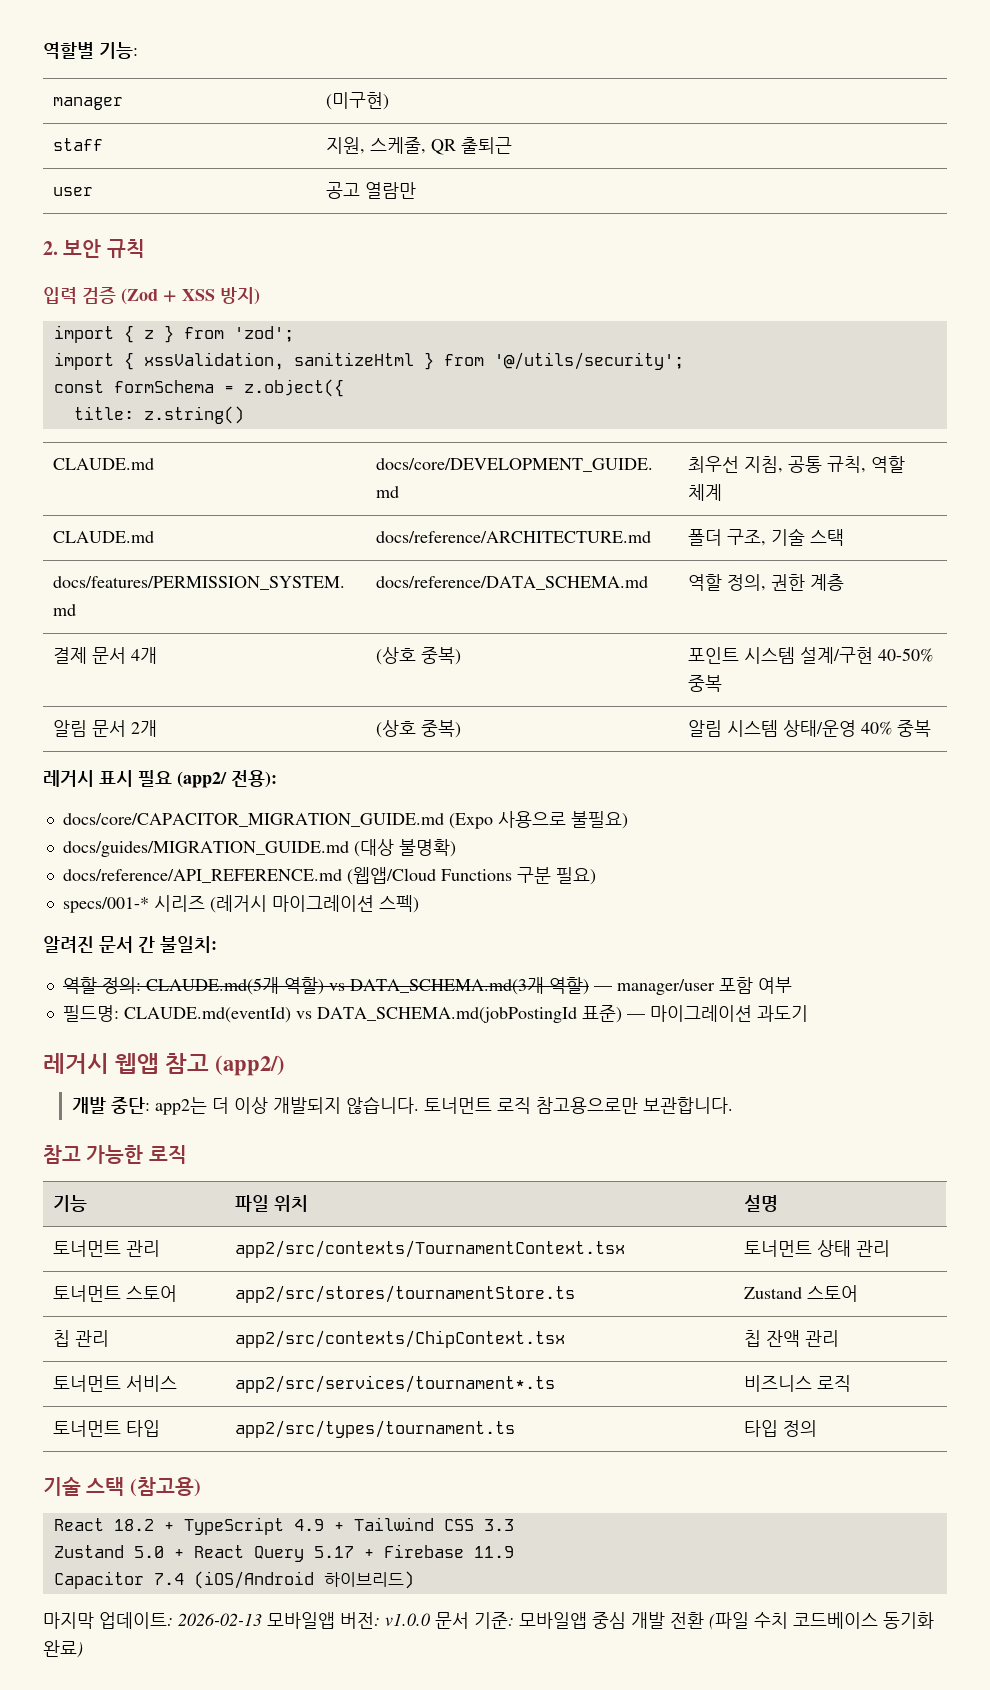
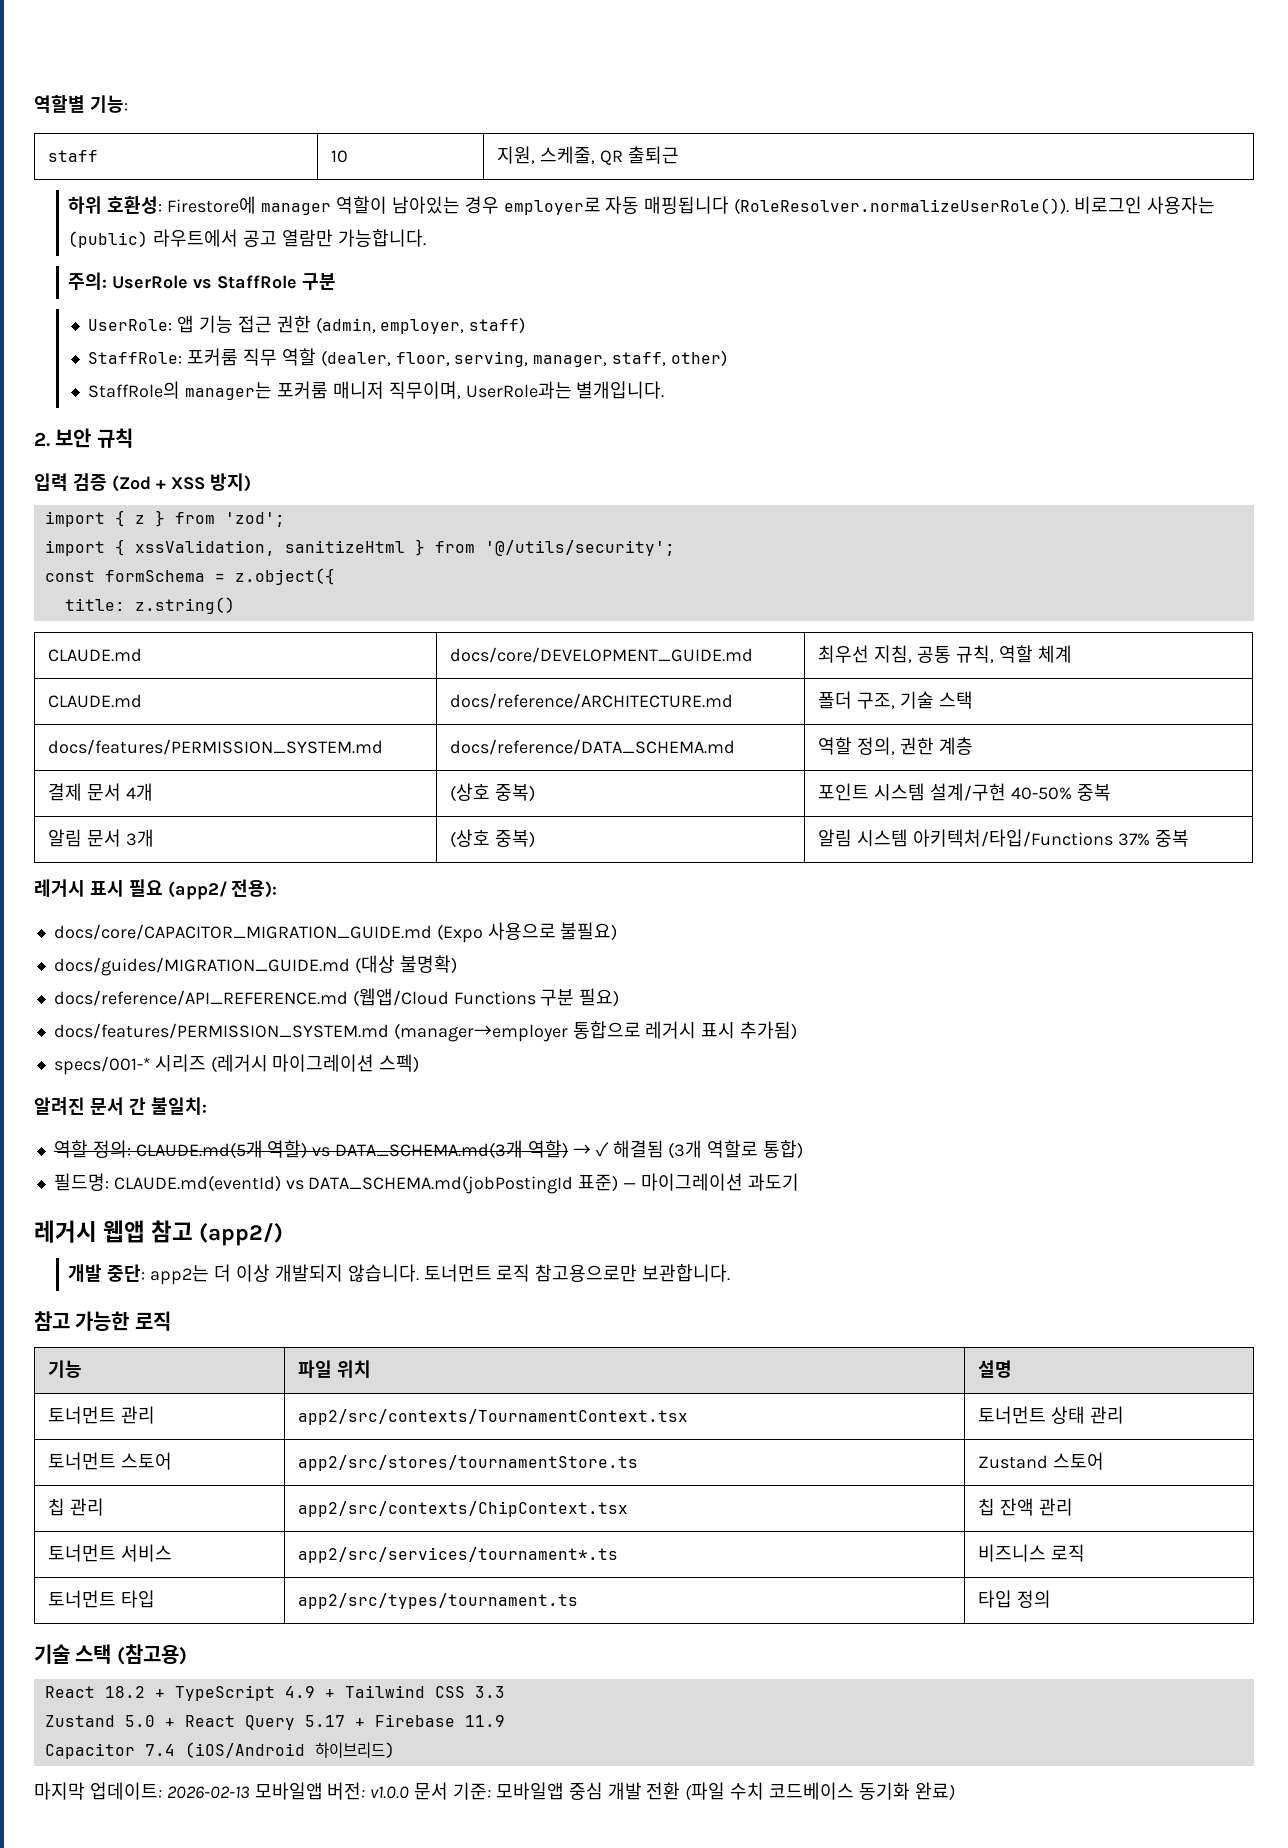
[53,97,124,110] [326,92,390,110] [53,138,104,151] manager | (미구현) // staff -> [48,150,99,162] [331,150,349,163] staff | 10
[53,187,94,196] [326,182,417,199] // user | 공고 열람만 -> [68,196,1215,215] [68,229,426,248] [68,272,336,290] [88,315,526,334] [88,348,728,367] [88,381,665,400] // 하위 호환성: Firestore에 manager 역할이 남아있는 경우 employer로 자동 매핑됩니다 (RoleResolver.normalizeUserRole()). 비로그인 사용자는 (public) 라우트에서 공고 열람만 가능합니다. // 주의: UserRole vs StaffRole 구분 // UserRole: 앱 기능 접근 권한 (admin, employer, staff) // StaffRole: 포커룸 직무 역할 (dealer, floor, serving, manager, staff, other) // StaffRole의 manager는 포커룸 매니저 직무이며, UserRole과는 별개입니다.
[131,720,158,737] 2개 -> [125,829,154,847] 3개
[783,720,893,737] 상태/운영 40% -> [912,829,1150,847] 아키텍처/타입/Functions 37%
(596, 876) none -> [53,1021,798,1042] // docs/features/PERMISSION_SYSTEM.md (manager→employer 통합으로 레거시 표시 추가됨)
[593,977,792,995] — manager/user 포함 여부 -> [572,1140,804,1159] → ✓ 해결됨 (3개 역할로 통합)

